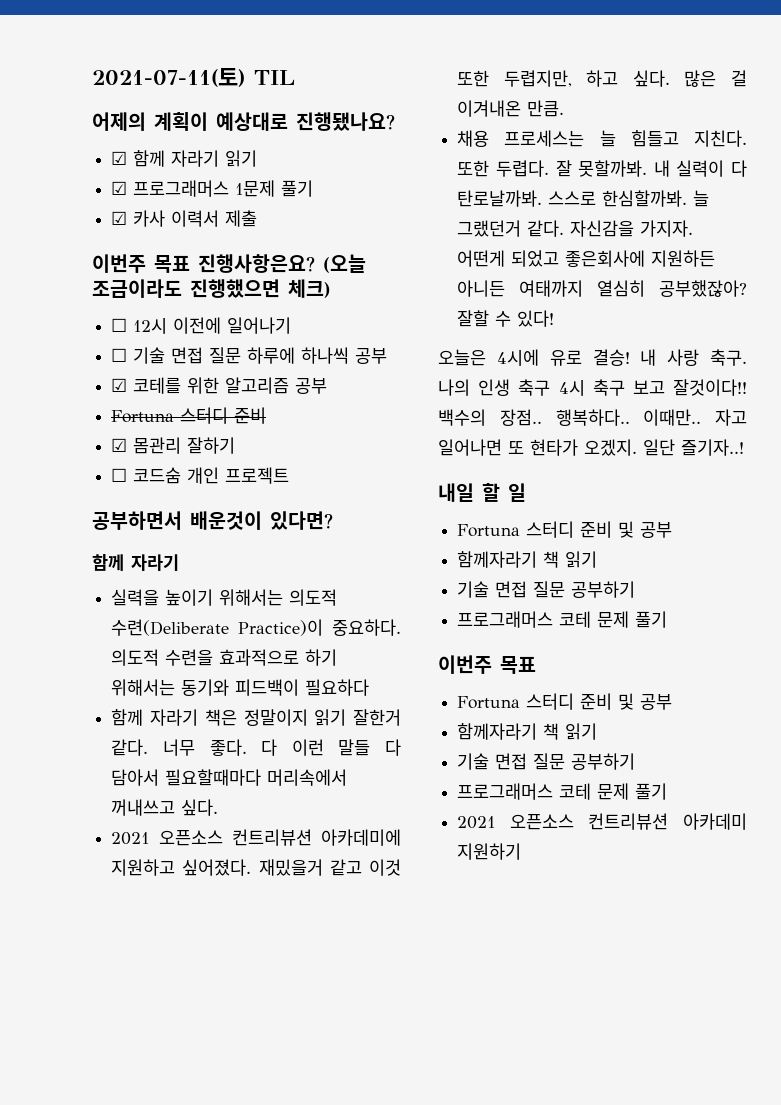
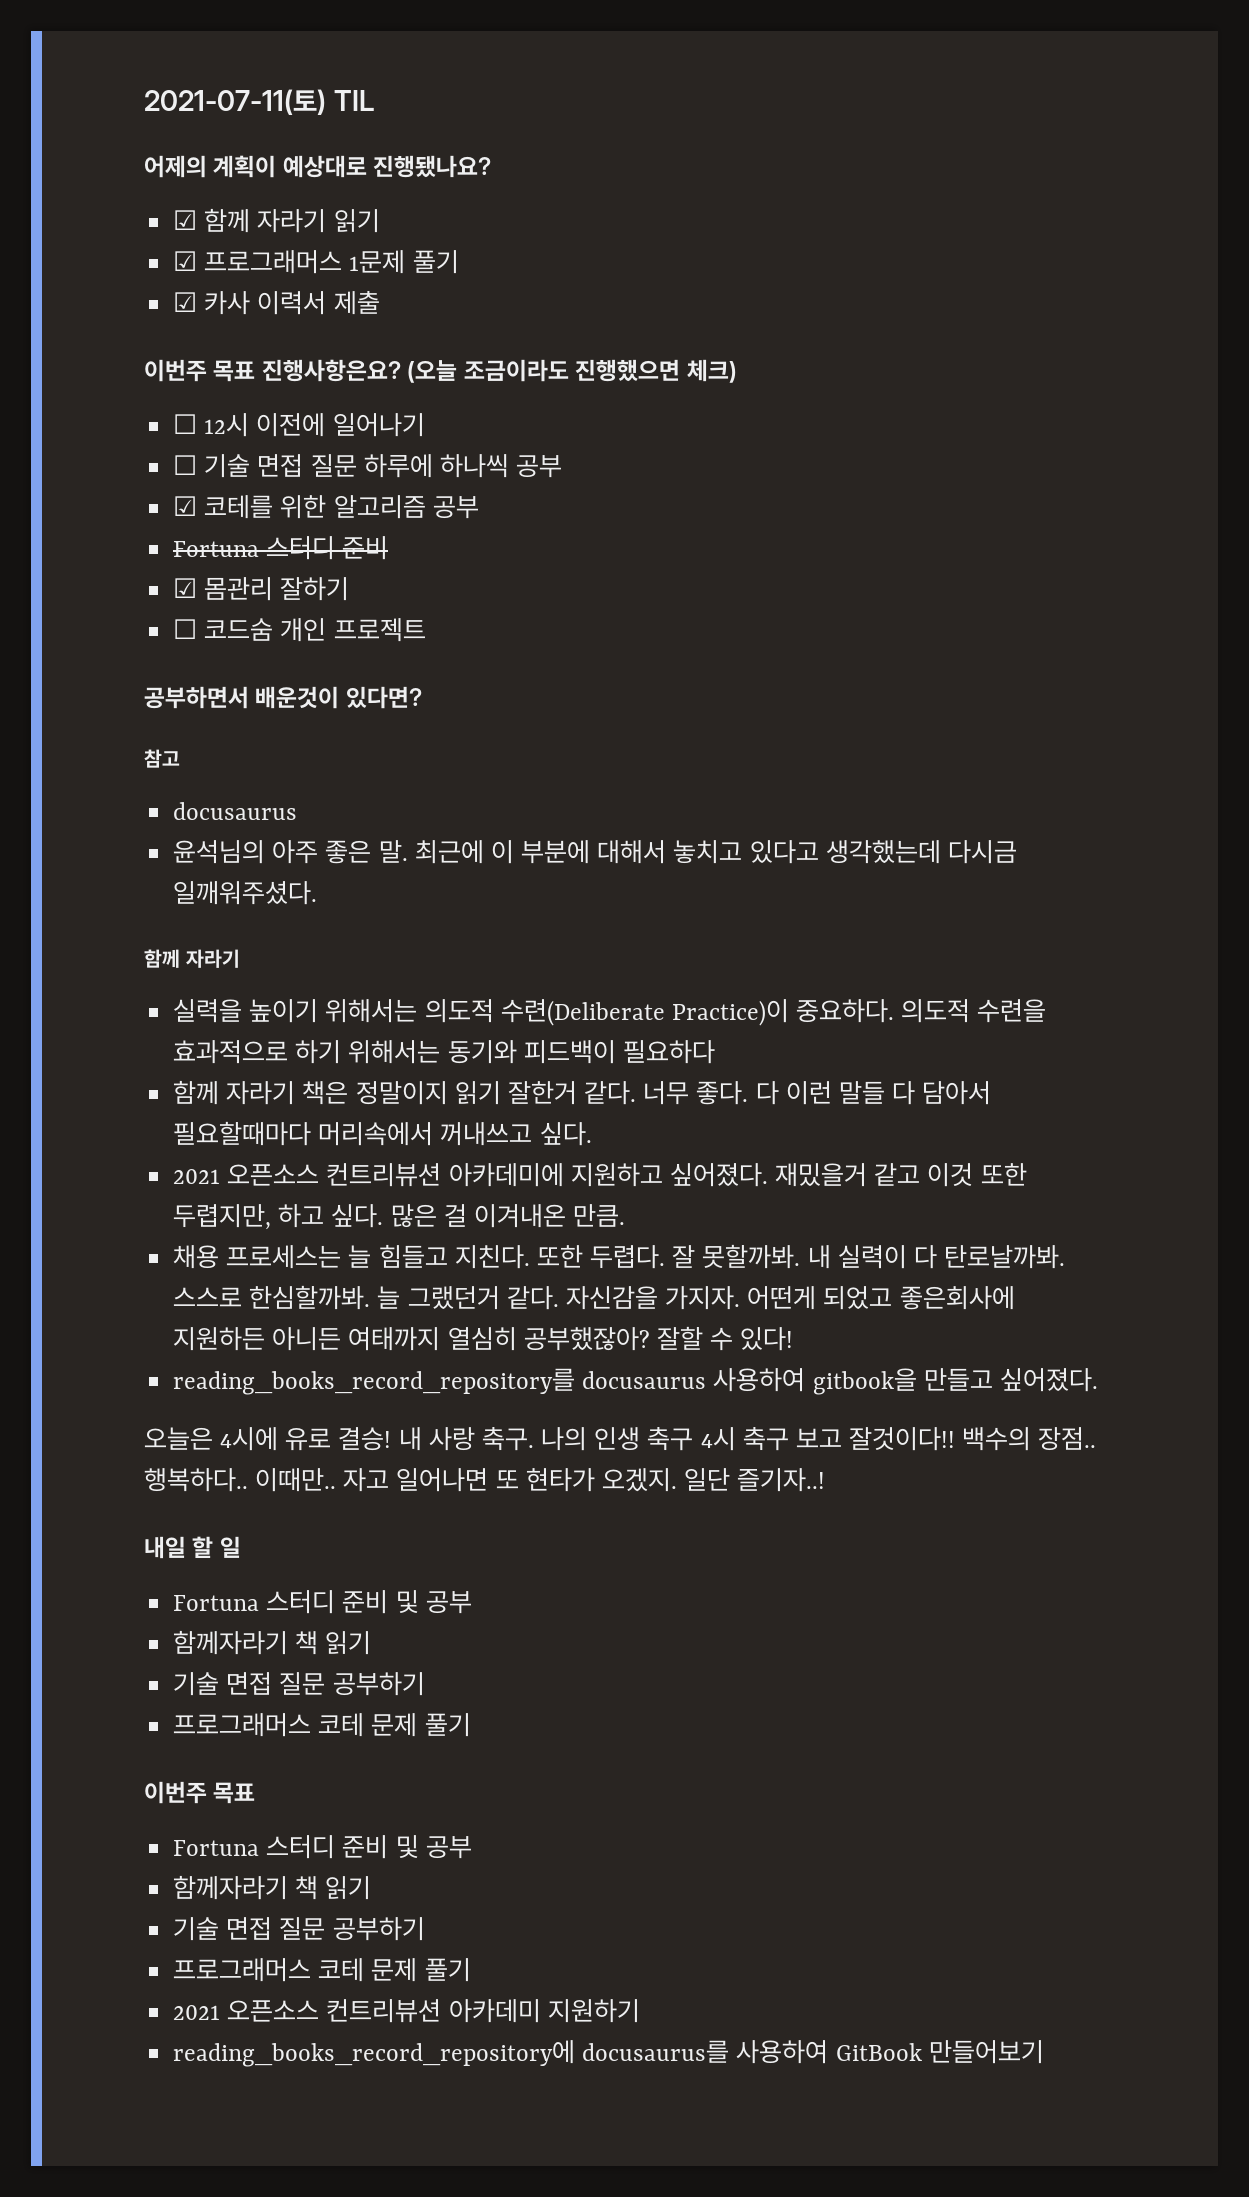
(333, 520) none -> [144,749,180,768] [173,802,298,820] [173,840,1017,864] [173,881,318,905] // 참고 // docusaurus // 윤석님의 아주 좋은 말. 최근에 이 부분에 대해서 놓치고 있다고 생각했는데 다시금 일깨워주셨다.
(555, 318) none -> [173,1368,1098,1395] // reading_books_record_repository를 docusaurus 사용하여 gitbook을 만들고 싶어졌다.
(522, 851) none -> [173,2040,1044,2067] // reading_books_record_repository에 docusaurus를 사용하여 GitBook 만들어보기

